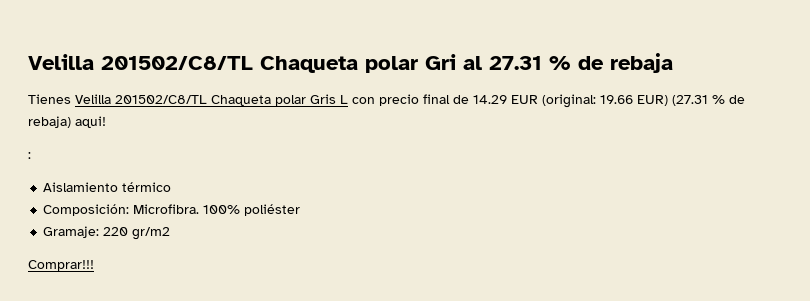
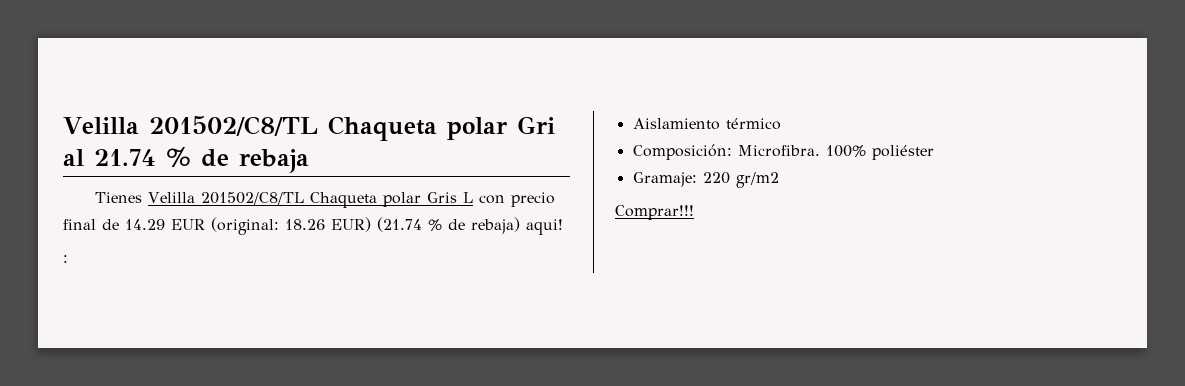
[489,56,542,70] 27.31 -> [94,149,156,166] 21.74
[600,95,708,106] 19.66 EUR) (27.31 -> [285,217,422,232] 18.26 EUR) (21.74

